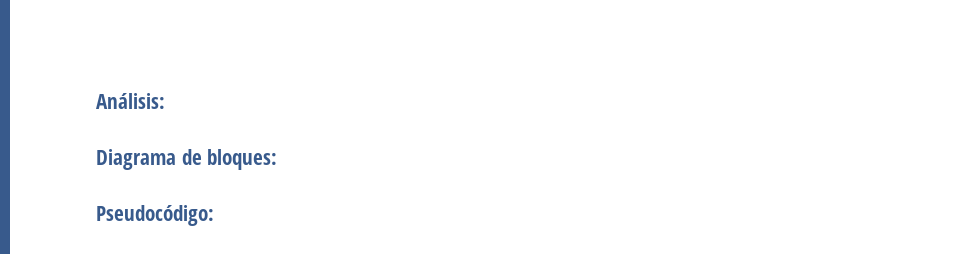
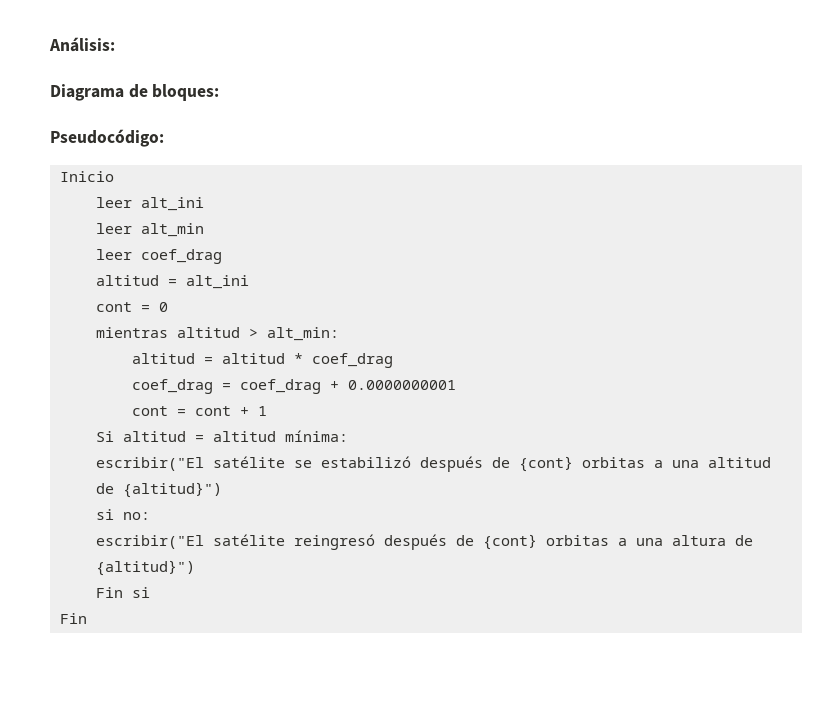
(214, 215) none -> [59,171,114,182] [95,197,204,211] [95,223,204,237] [95,249,222,264] [95,275,249,289] [95,302,168,312] [95,327,339,341] [131,353,393,368] [131,379,456,394] [131,406,267,416] [95,430,348,442] [95,456,771,472] [95,482,222,498] [95,509,150,520] [95,534,753,550] [95,560,195,576] [95,587,150,598] [59,613,87,624] // Inicio // leer alt_ini // leer alt_min // leer coef_drag // altitud = alt_ini // cont = 0 // mientras altitud > alt_min: // altitud = altitud * coef_drag // coef_drag = coef_drag + 0.0000000001 // cont = cont + 1 // Si altitud = altitud mínima: // escribir("El satélite se estabilizó después de {cont} orbitas a una altitud de {altitud}") // si no: // escribir("El satélite reingresó después de {cont} orbitas a una altura de {altitud}") // Fin si // Fin

